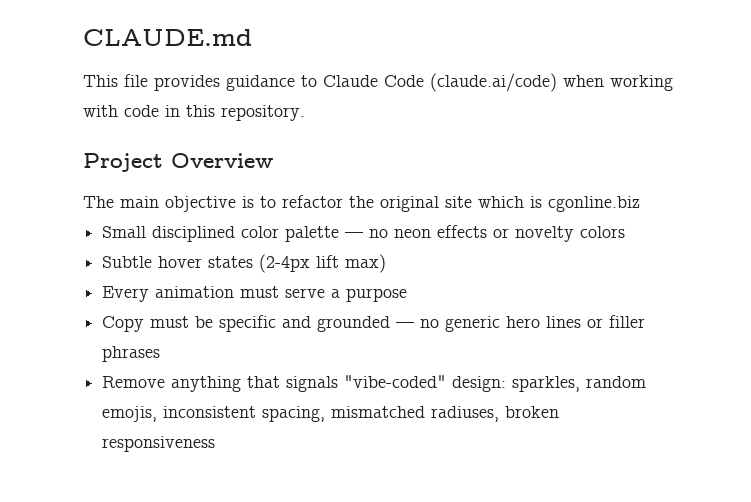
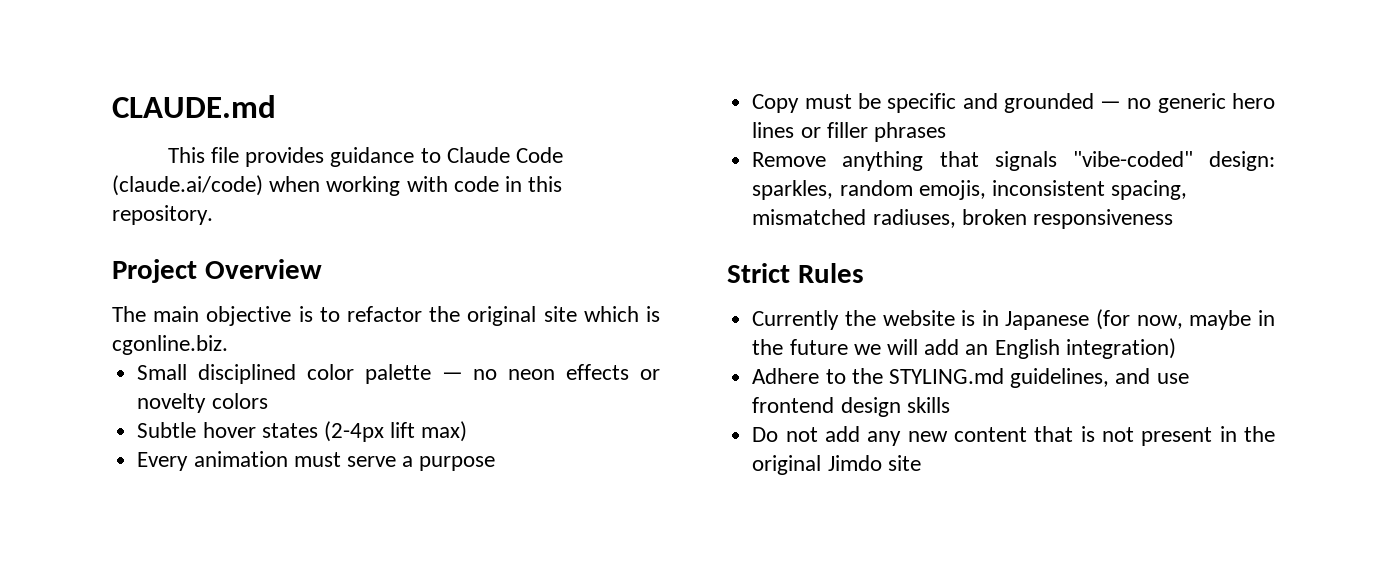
[548,196,640,212] cgonline.biz -> [112,335,228,355] cgonline.biz.
(216, 444) none -> [727,263,864,283] [752,309,1275,330] [752,338,1176,359] [752,368,1189,388] [752,397,950,417] [752,426,1275,446] [752,455,921,475] // Strict Rules // Currently the website is in Japanese (for now, maybe in the future we will add an English integration) // Adhere to the STYLING.md guidelines, and use frontend design skills // Do not add any new content that is not present in the original Jimdo site

